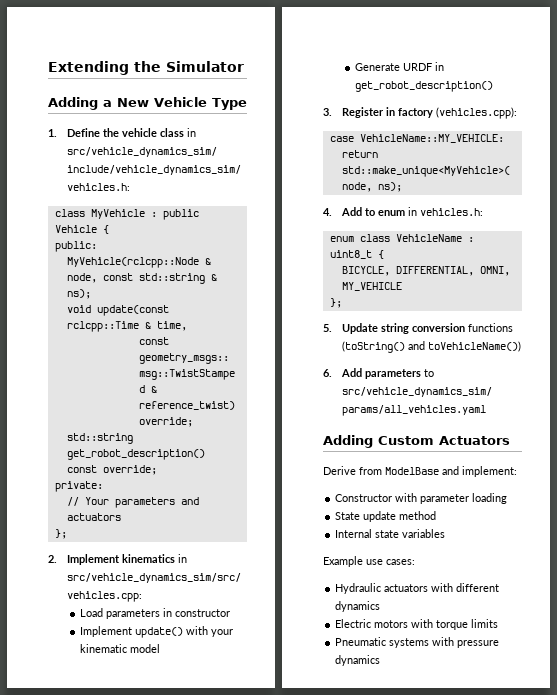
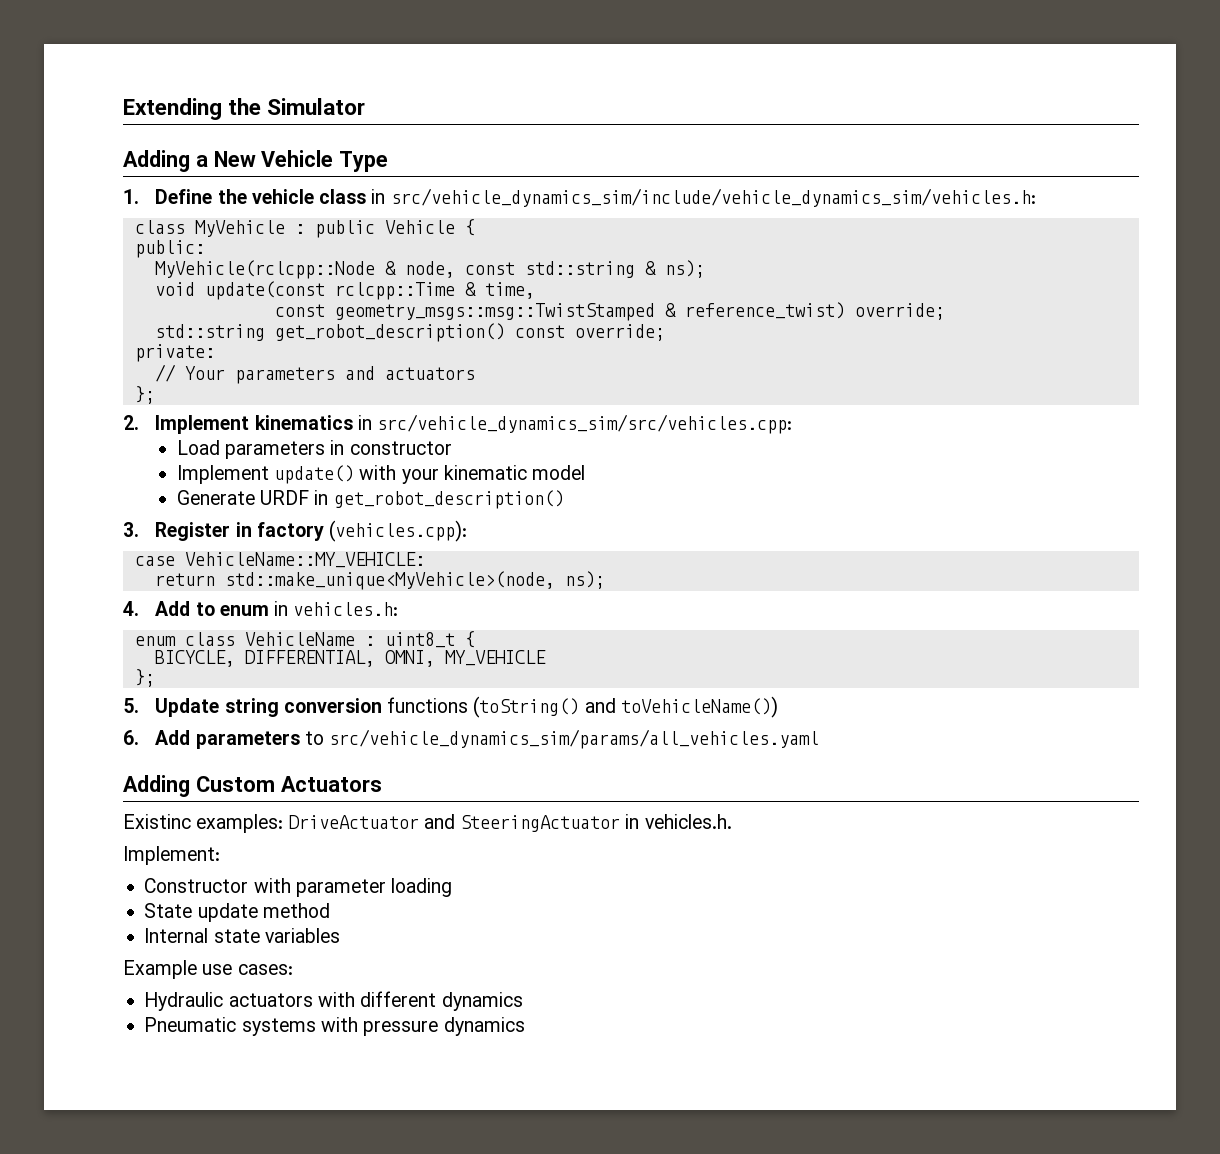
[323,466,517,477] Derive from ModelBase and implement: -> [123,814,732,833] [123,846,220,865] Existinc examples: DriveActuator and SteeringActuator in vehicles.h. // Implement:
[335,619,499,630] // Electric motors with torque limits -> (523, 1001) none

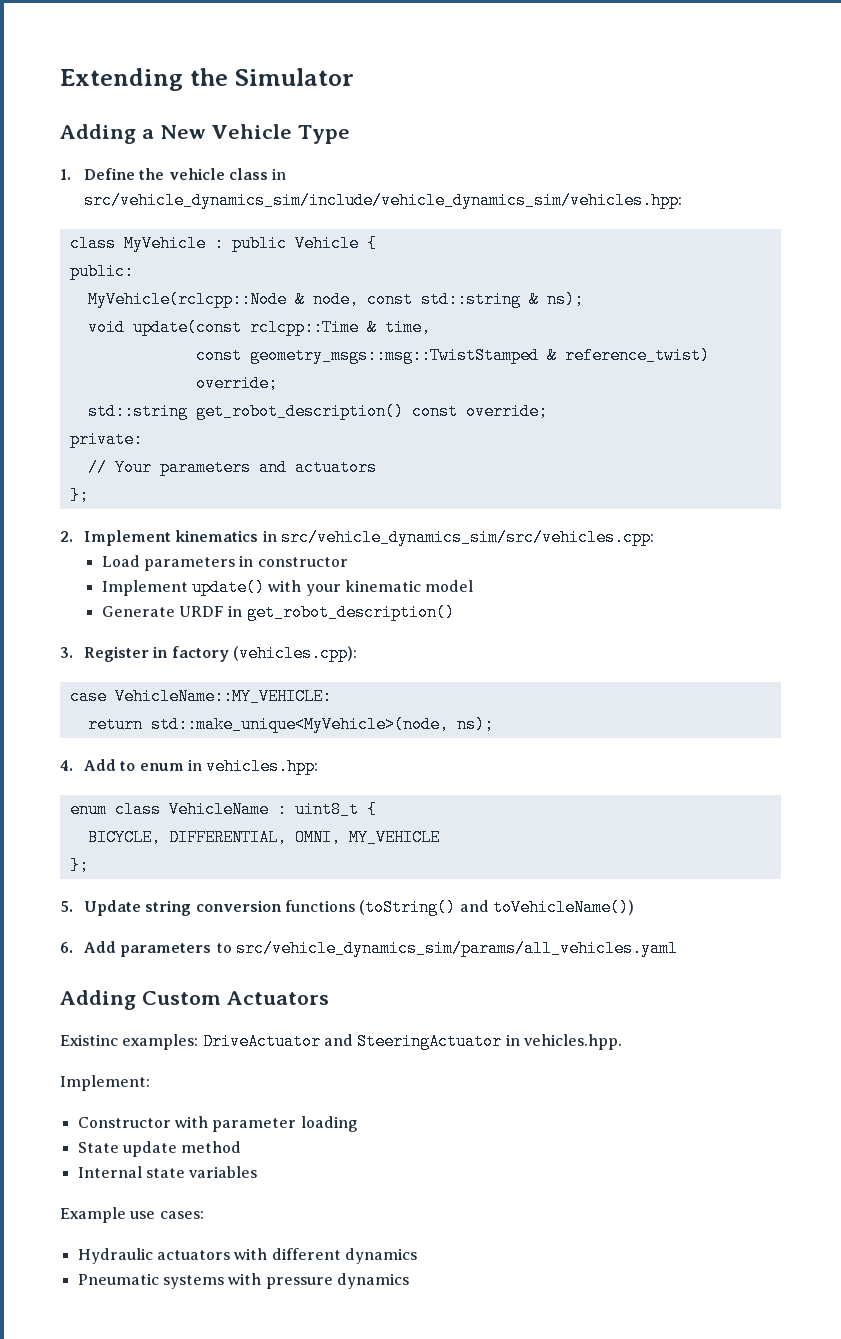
[390,188,1036,207] src/vehicle_dynamics_sim/include/vehicle_dynamics_sim/vehicles.h: -> [84,192,683,209] src/vehicle_dynamics_sim/include/vehicle_dynamics_sim/vehicles.hpp:
[293,602,399,616] vehicles.h: -> [206,758,319,775] vehicles.hpp:
[644,814,732,829] vehicles.h. -> [523,1034,622,1050] vehicles.hpp.

